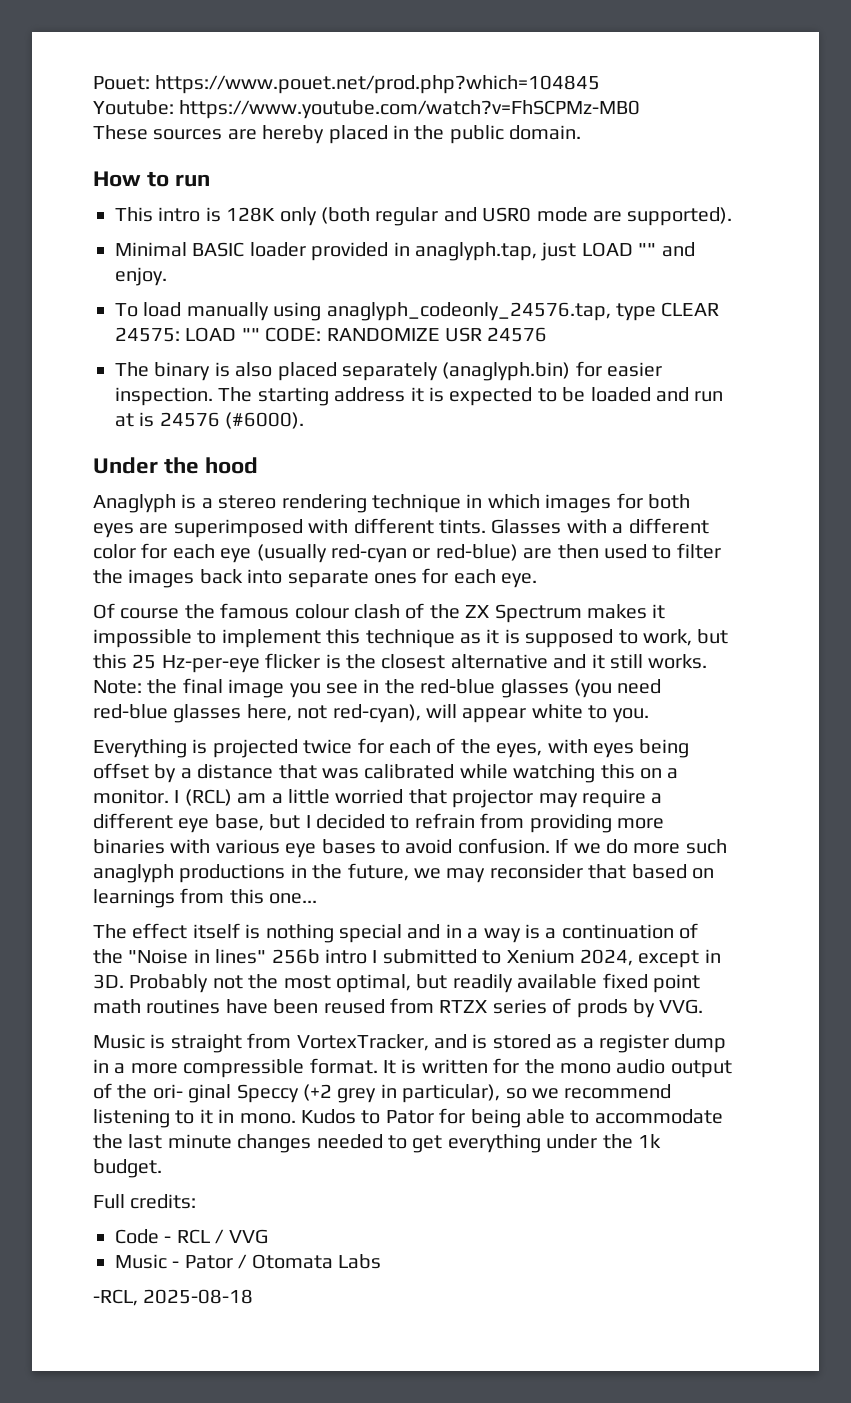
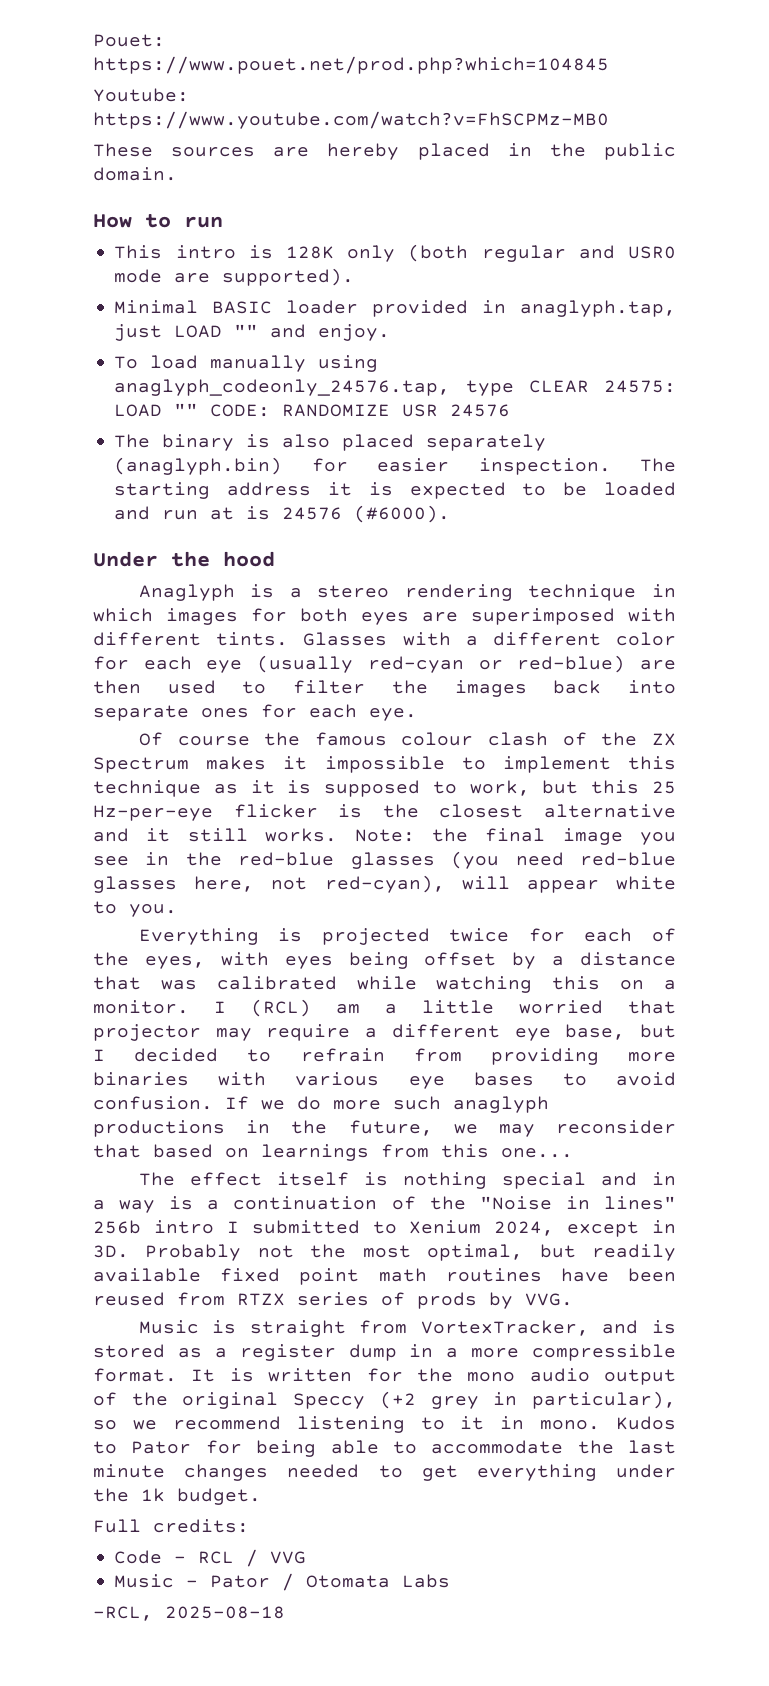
[152,1084,232,1103] ori- ginal -> [182,1392,279,1409] original

